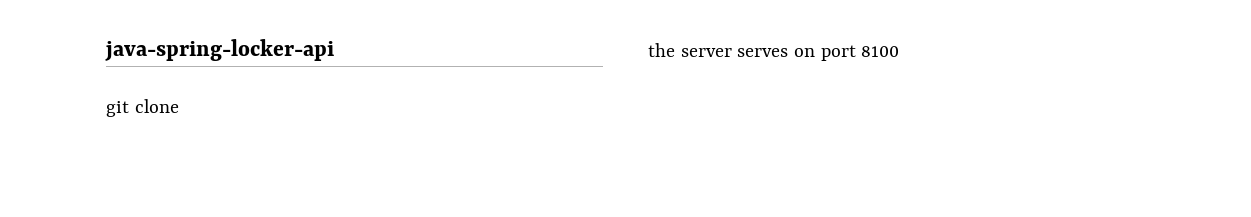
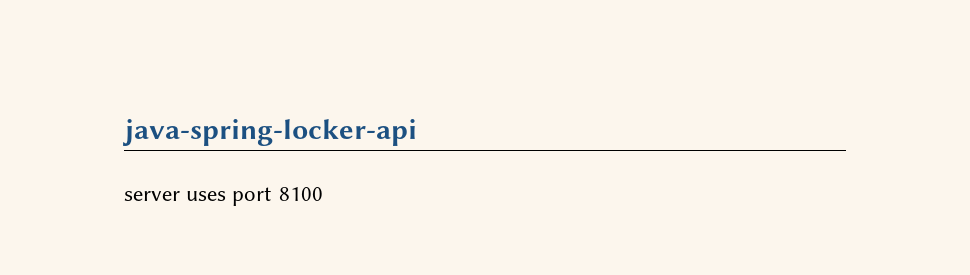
[106,99,179,117] [648,43,816,57] git clone // the server serves on -> [124,191,227,201] server uses

